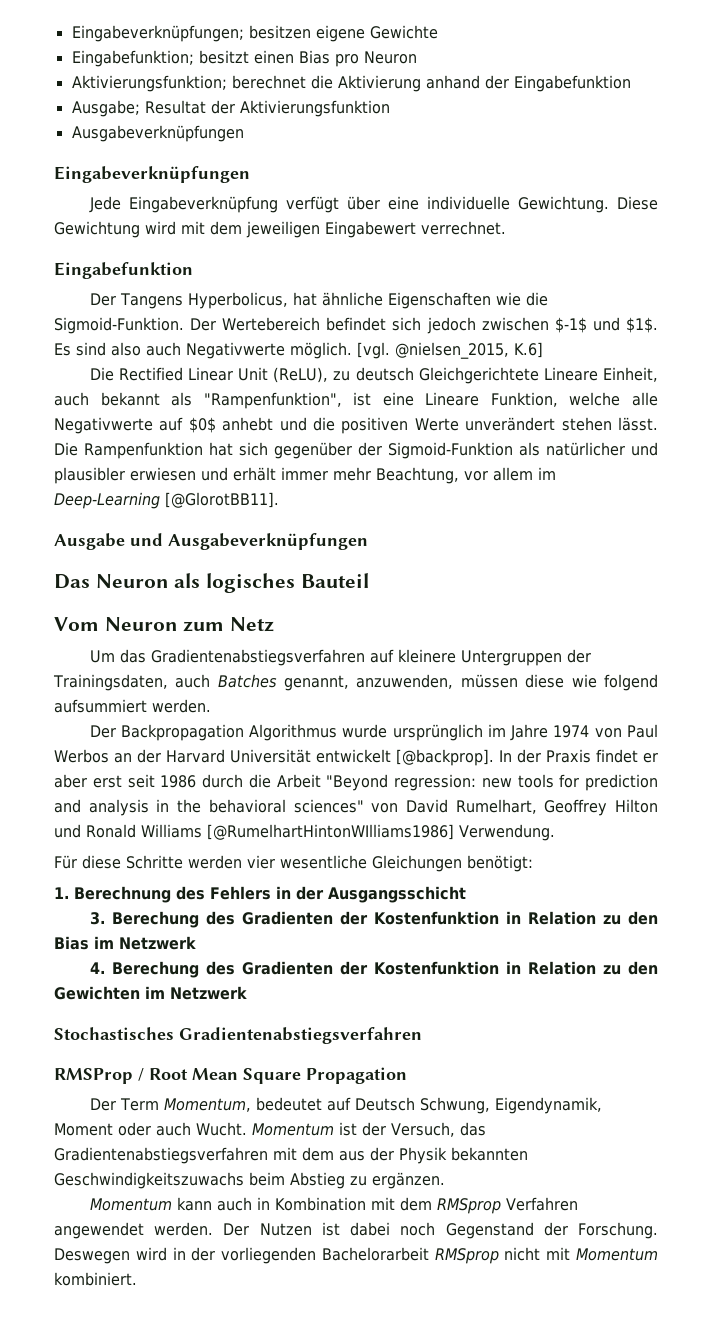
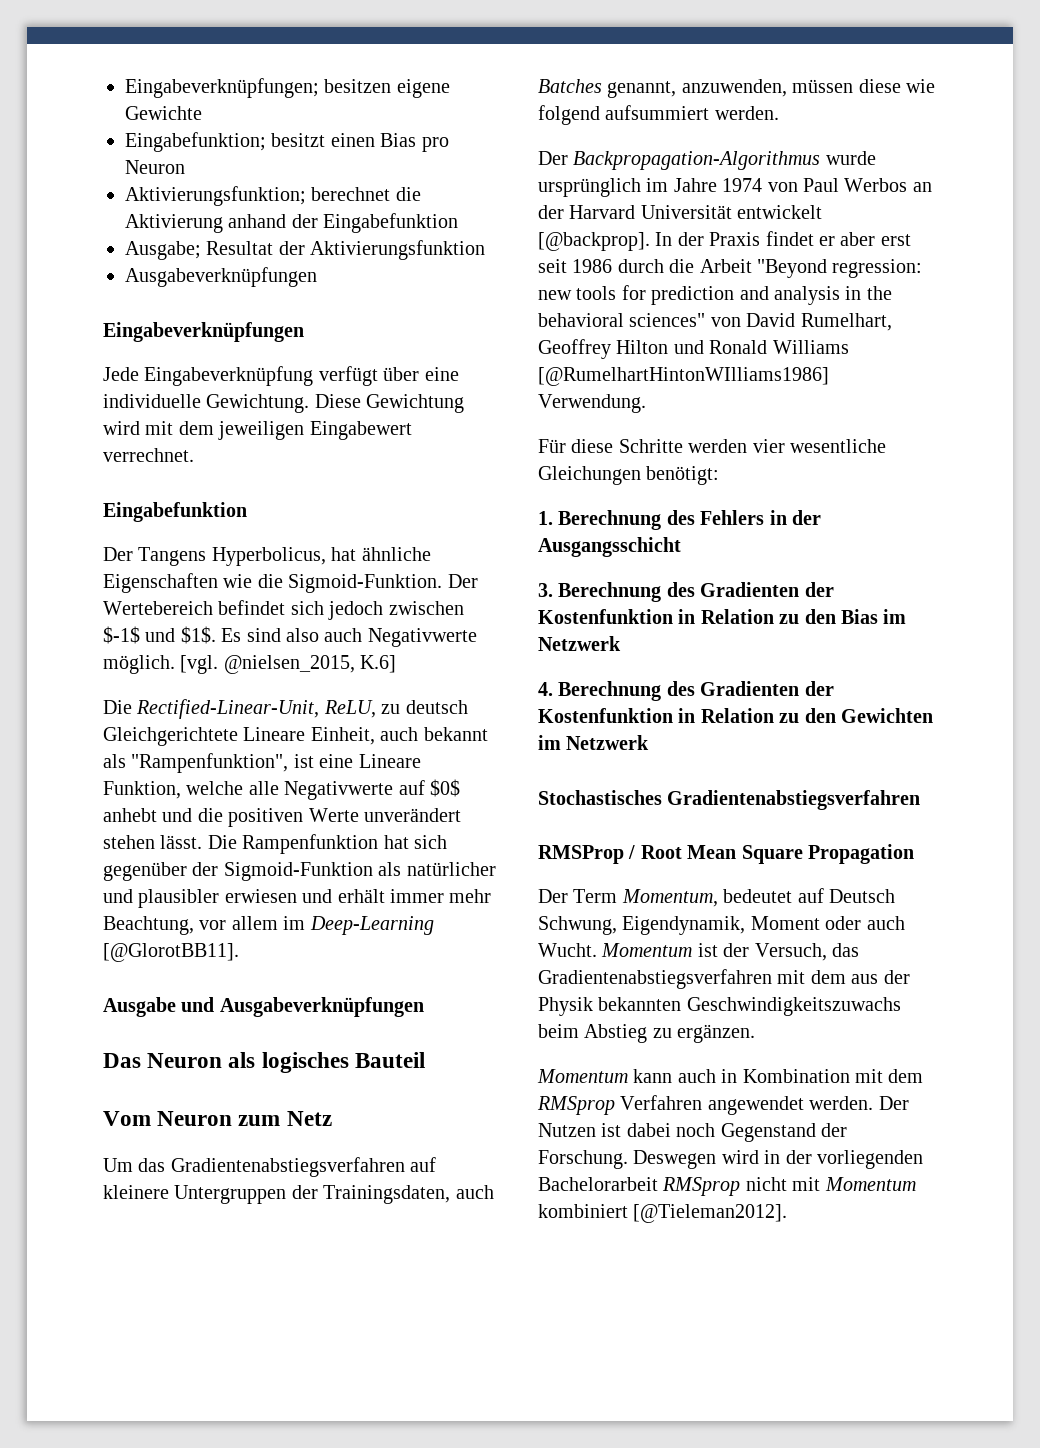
[118,367,329,383] Rectified Linear Unit (ReLU), -> [136,699,376,719] Rectified-Linear-Unit, ReLU,
[120,724,338,741] Backpropagation Algorithmus -> [573,151,821,170] Backpropagation-Algorithmus
[111,911,199,928] Berechung -> [558,582,662,602] Berechnung
[111,961,199,978] Berechung -> [558,681,662,701] Berechnung
[54,1272,137,1286] kombiniert. -> [538,1204,788,1223] kombiniert [@Tieleman2012].

